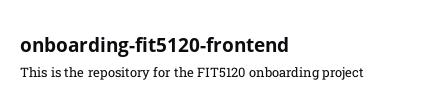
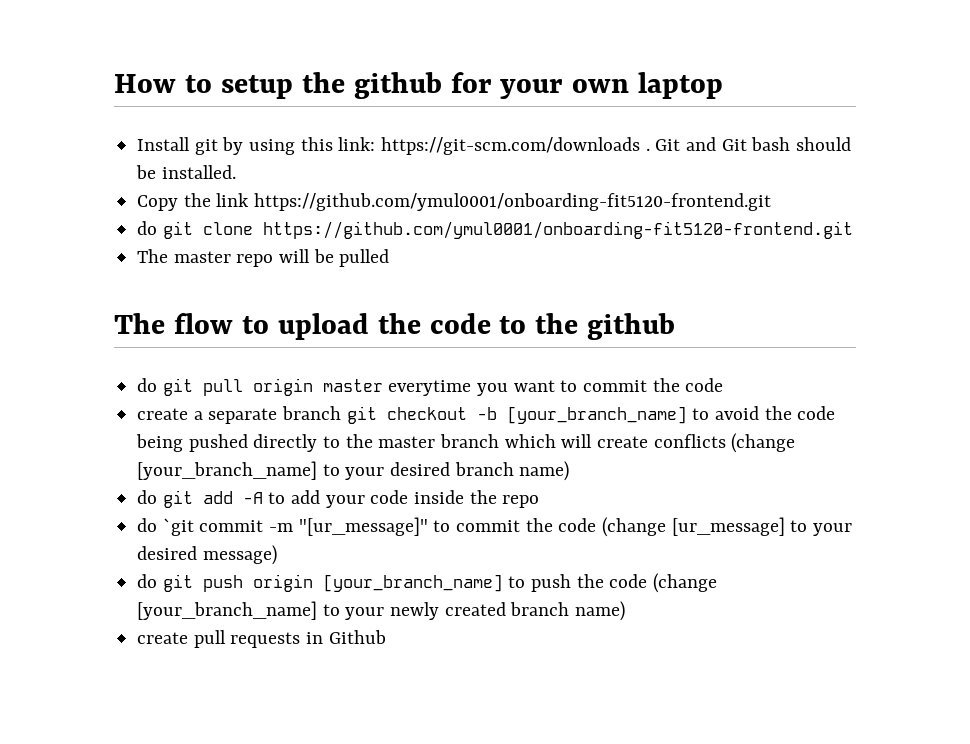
[20,37,289,57] [20,66,365,80] onboarding-fit5120-frontend // This is the repository for the FIT5120 onboarding project -> [114,72,724,99] [137,137,852,155] [136,165,236,179] [137,193,772,211] [137,221,853,239] [137,249,390,267] [114,313,676,340] [137,378,724,396] [137,406,836,424] [136,433,796,453] [137,461,570,481] [137,490,540,508] [137,517,853,537] [137,545,277,565] [137,573,718,593] [137,601,626,621] [137,630,386,648] How to setup the github for your own laptop // Install git by using this link: https://git-scm.com/downloads . Git and Git bash should be installed. // Copy the link https://github.com/ymul0001/onboarding-fit5120-frontend.git // do git clone https://github.com/ymul0001/onboarding-fit5120-frontend.git // The master repo will be pulled // The flow to upload the code to the github // do git pull origin master everytime you want to commit the code // create a separate branch git checkout -b [your_branch_name] to avoid the code being pushed directly to the master branch which will create conflicts (change [your_branch_name] to your desired branch name) // do git add -A to add your code inside the repo // do `git commit -m "[ur_message]" to commit the code (change [ur_message] to your desired message) // do git push origin [your_branch_name] to push the code (change [your_branch_name] to your newly created branch name) // create pull requests in Github

